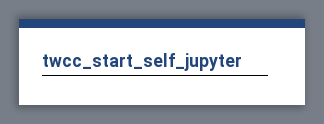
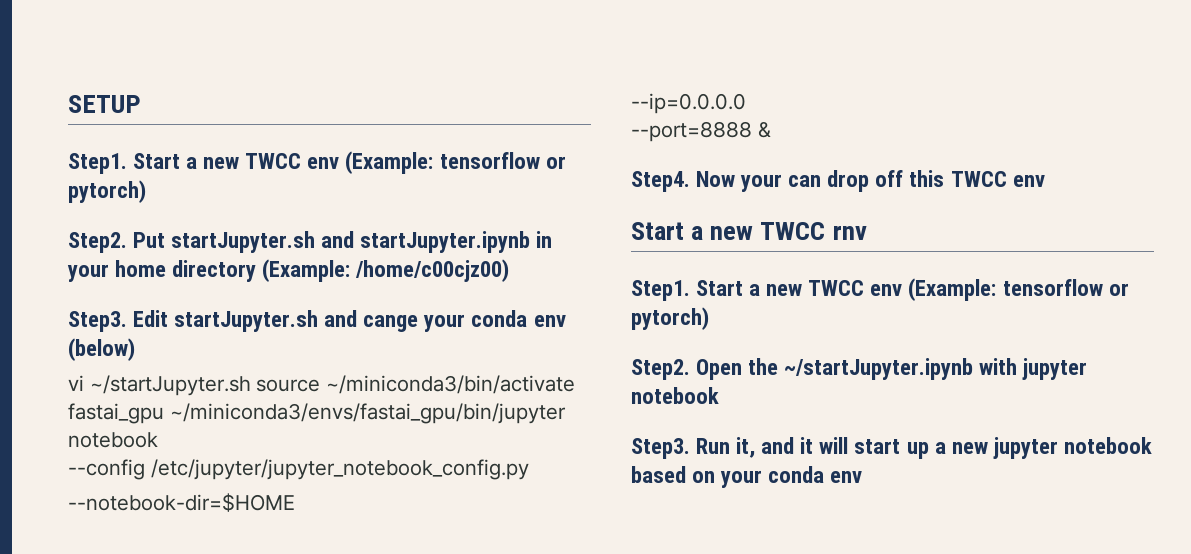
[42,53,242,71] twcc_start_self_jupyter -> [68,95,141,113] [68,151,566,174] [68,180,146,203] [68,231,553,253] [67,259,510,282] [68,310,566,332] [68,338,135,361] [68,375,576,396] [68,403,566,424] [68,432,158,448] [68,459,529,480] [68,493,295,512] [631,93,746,114] [631,121,771,142] [631,170,1045,192] [631,222,867,240] [631,278,1129,301] [631,307,709,330] [631,358,1088,380] [631,387,719,404] [631,437,1152,459] [631,466,863,488] SETUP // Step1. Start a new TWCC env (Example: tensorflow or pytorch) // Step2. Put startJupyter.sh and startJupyter.ipynb in your home directory (Example: /home/c00cjz00) // Step3. Edit startJupyter.sh and cange your conda env (below) // vi ~/startJupyter.sh source ~/miniconda3/bin/activate fastai_gpu ~/miniconda3/envs/fastai_gpu/bin/jupyter notebook // --config /etc/jupyter/jupyter_notebook_config.py // --notebook-dir=$HOME // --ip=0.0.0.0 // --port=8888 & // Step4. Now your can drop off this TWCC env // Start a new TWCC rnv // Step1. Start a new TWCC env (Example: tensorflow or pytorch) // Step2. Open the ~/startJupyter.ipynb with jupyter notebook // Step3. Run it, and it will start up a new jupyter notebook based on your conda env

